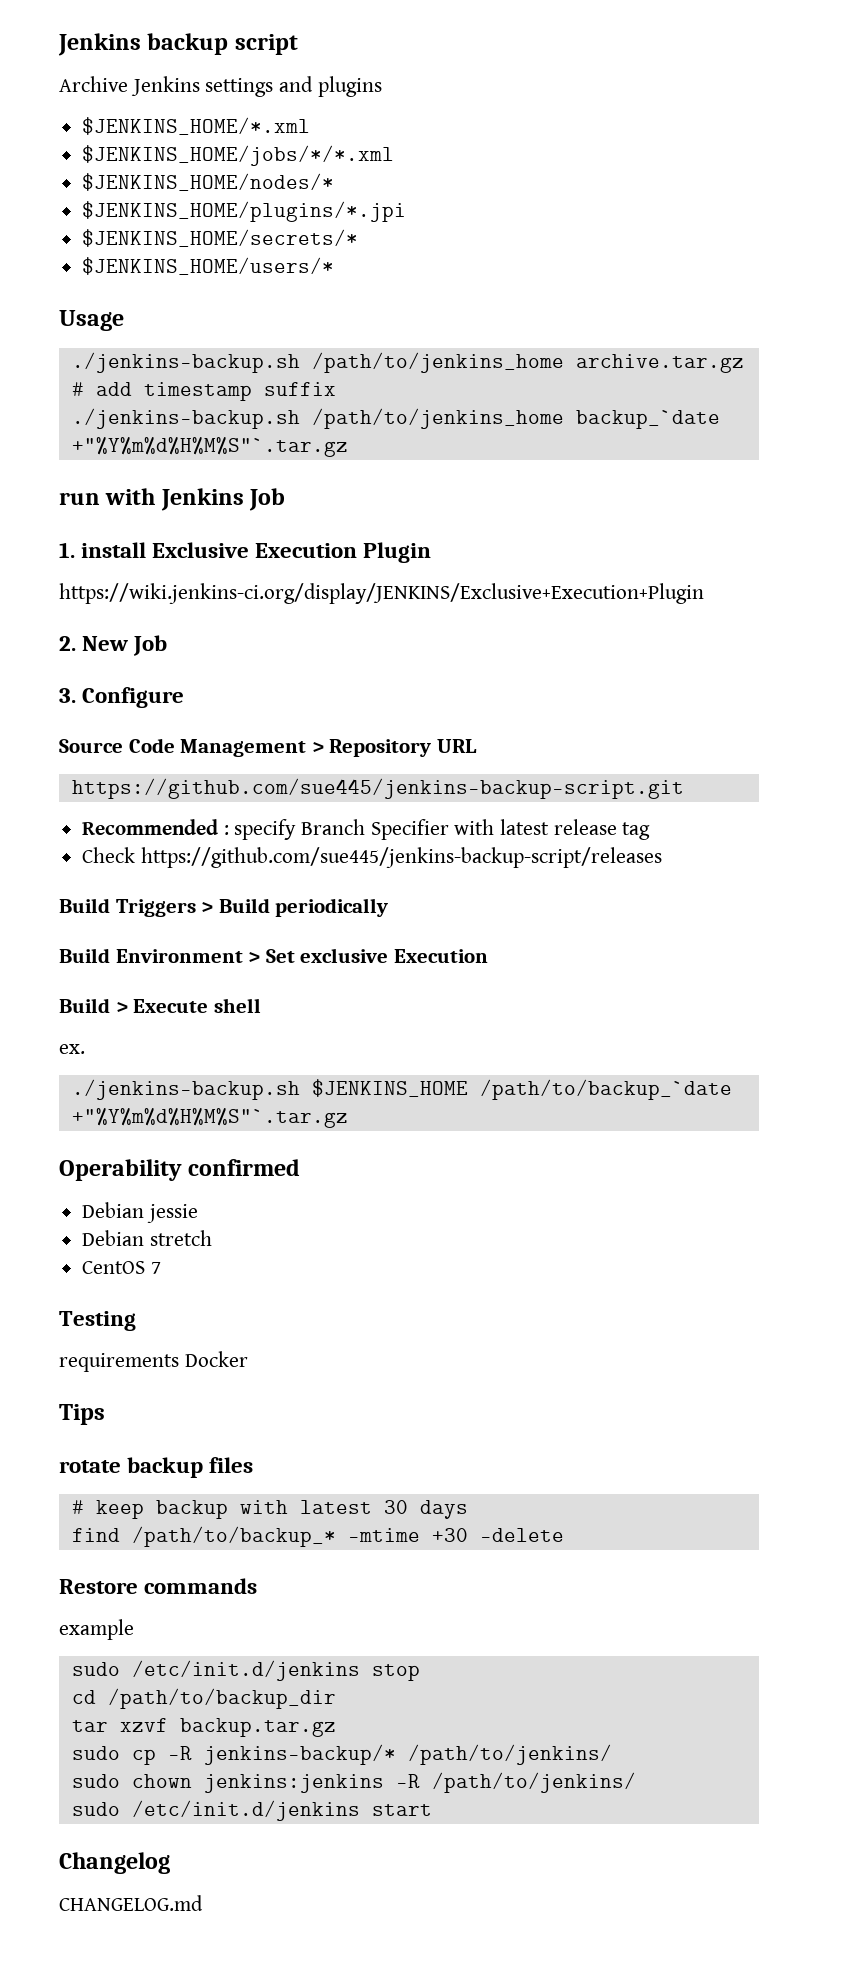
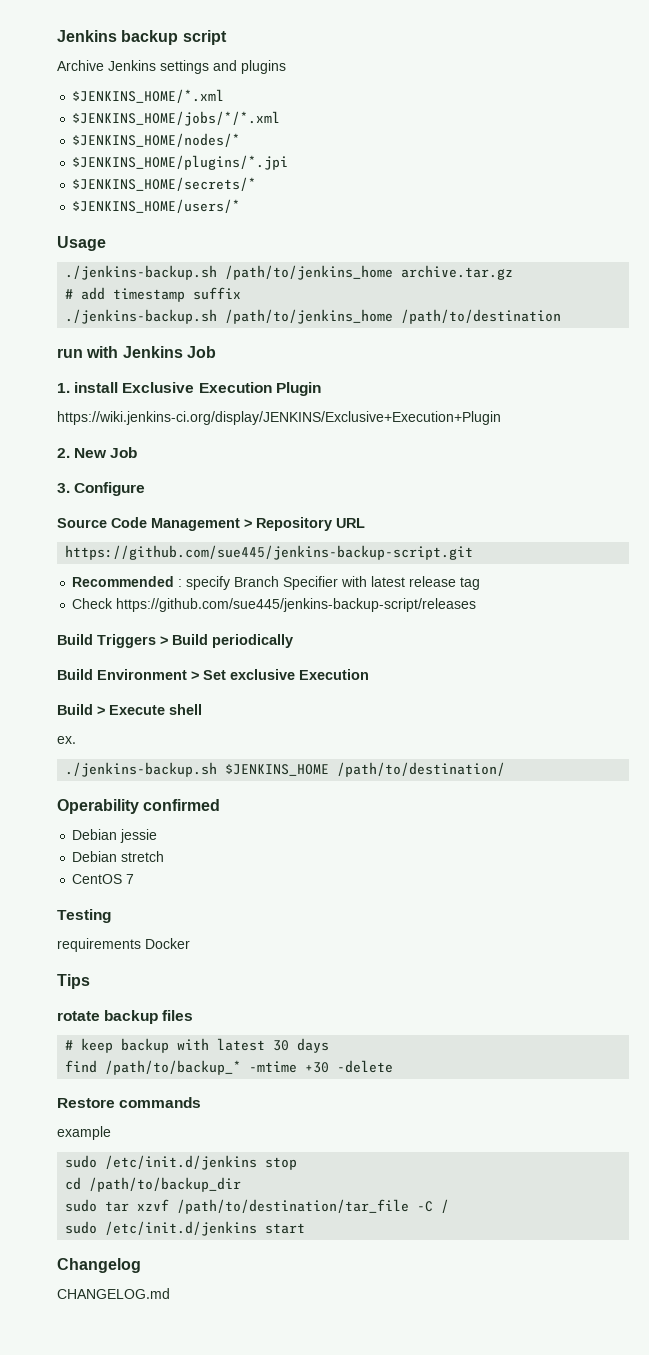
[575,410,720,429] [71,437,348,457] backup_`date +"%Y%m%d%H%M%S"`.tar.gz -> [401,309,562,324] /path/to/destination
[479,1079,732,1100] [71,1108,348,1128] /path/to/backup_`date +"%Y%m%d%H%M%S"`.tar.gz -> [337,762,506,777] /path/to/destination/
(336, 1698) none -> [65,1199,98,1212] sudo
[179,1718,336,1737] [71,1744,612,1765] [71,1772,636,1793] backup.tar.gz // sudo cp -R jenkins-backup/* /path/to/jenkins/ // sudo chown jenkins:jenkins -R /path/to/jenkins/ -> [177,1199,450,1214] /path/to/destination/tar_file -C /

